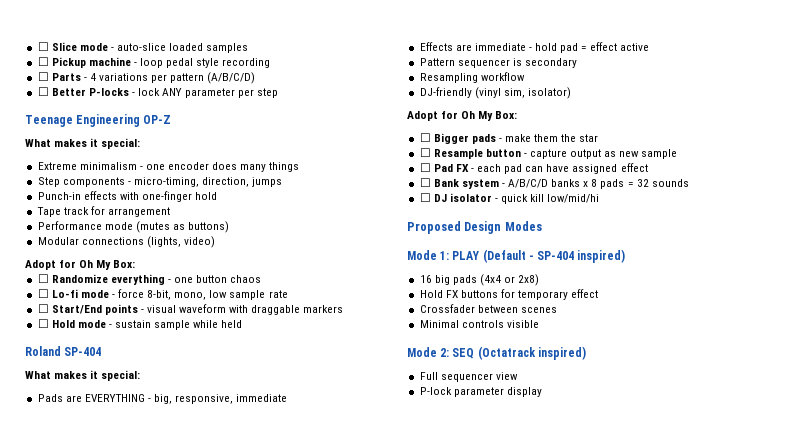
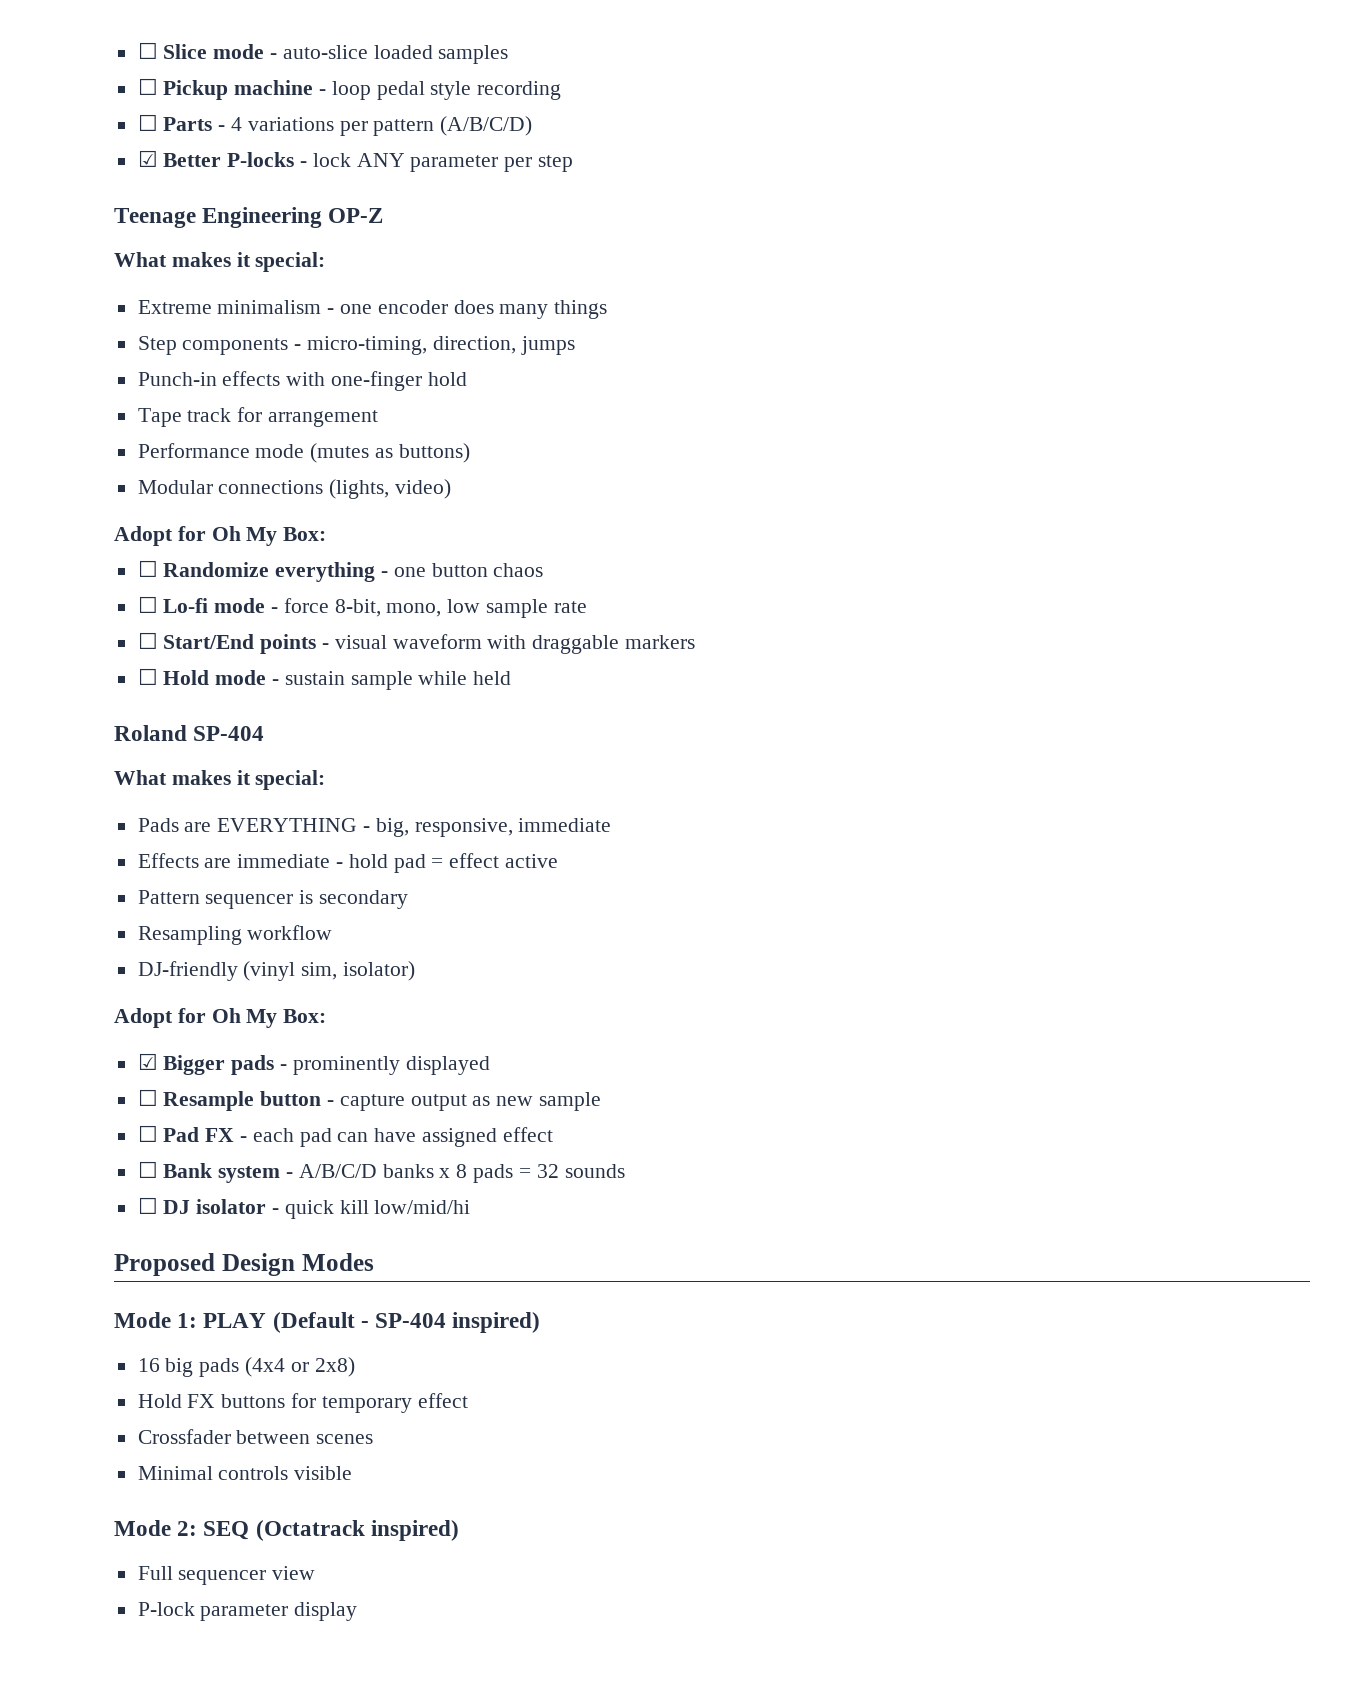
[37,87,49,96] ☐ -> [137,150,158,167] ☑
[419,133,431,142] ☐ -> [137,1053,158,1070] ☑
[505,134,599,142] make them the star -> [292,1056,490,1075] prominently displayed

